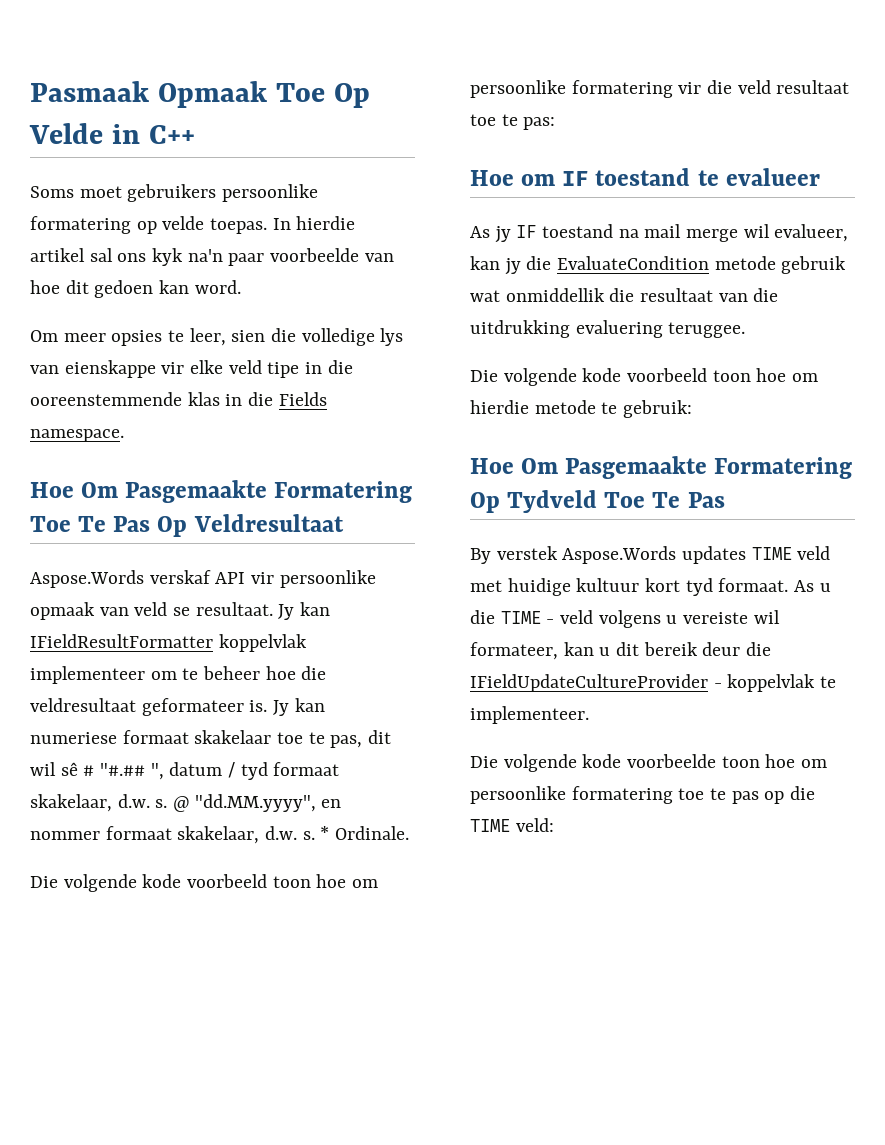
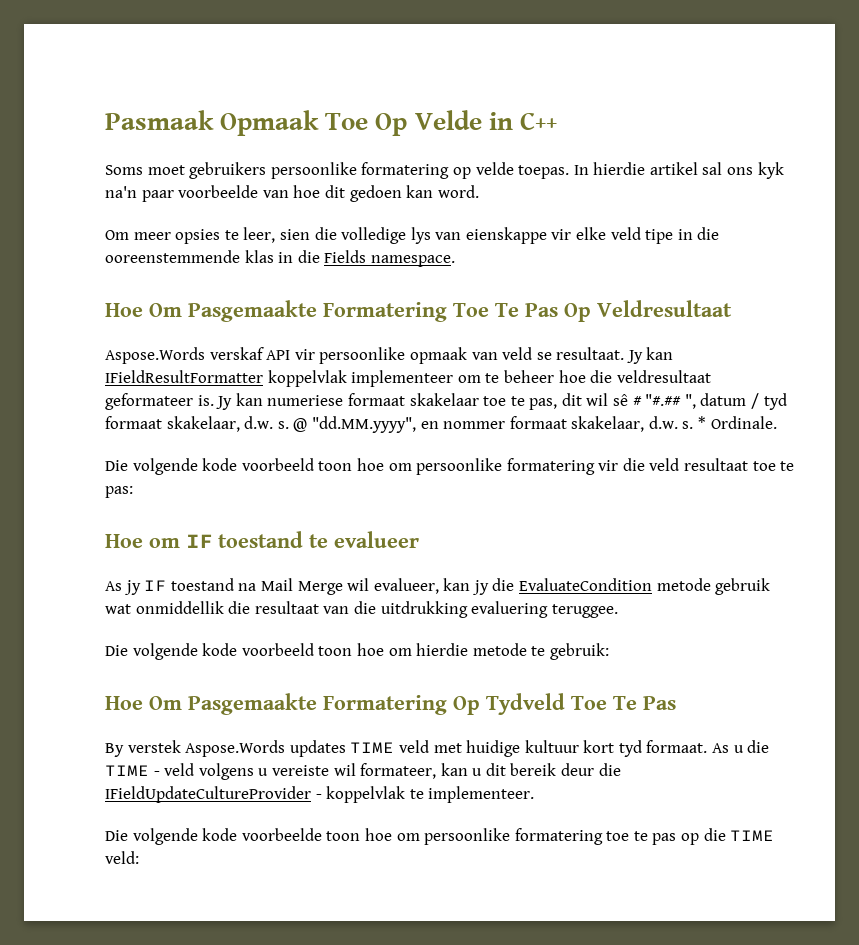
[644,224,739,242] mail merge -> [260,578,343,595] Mail Merge

